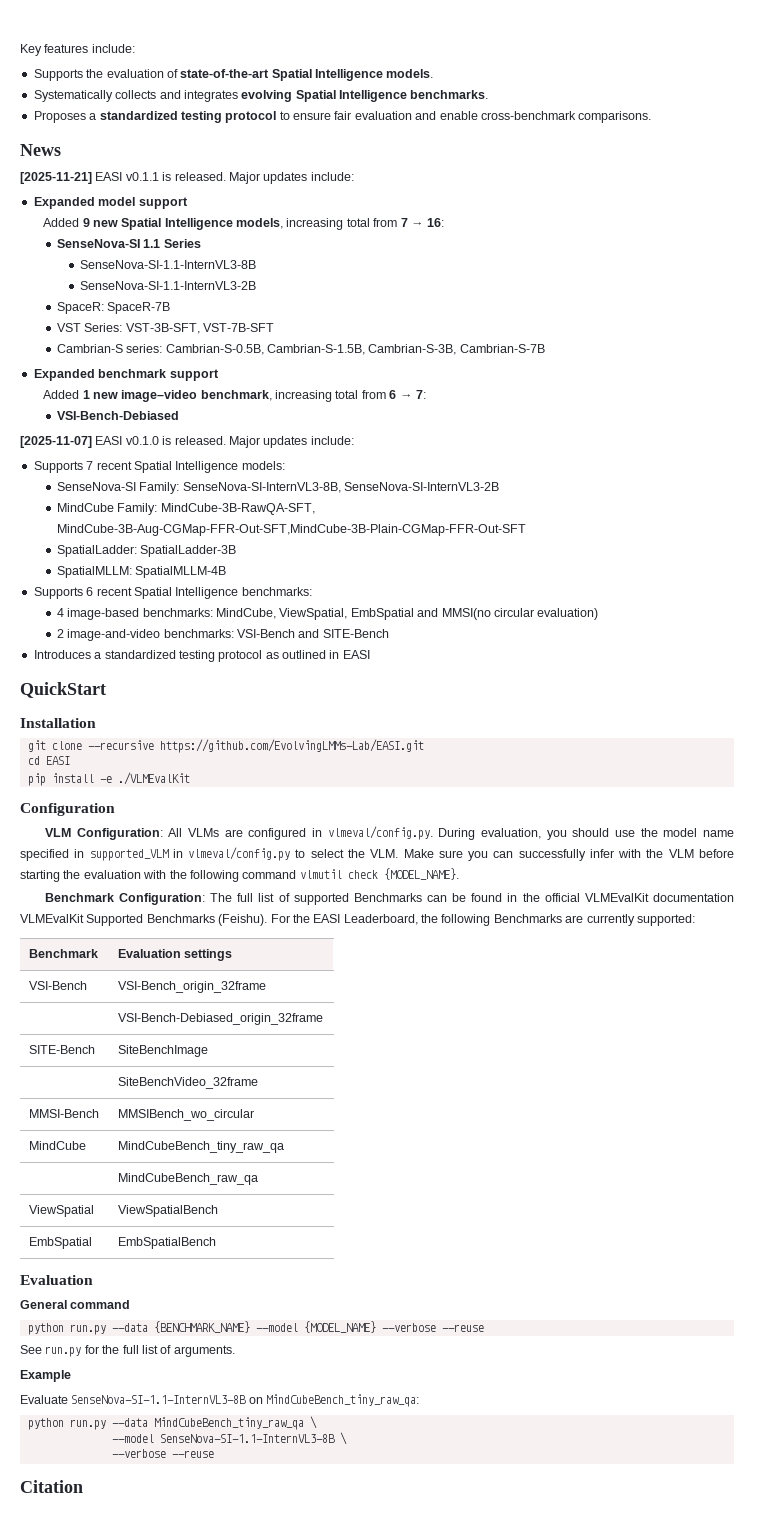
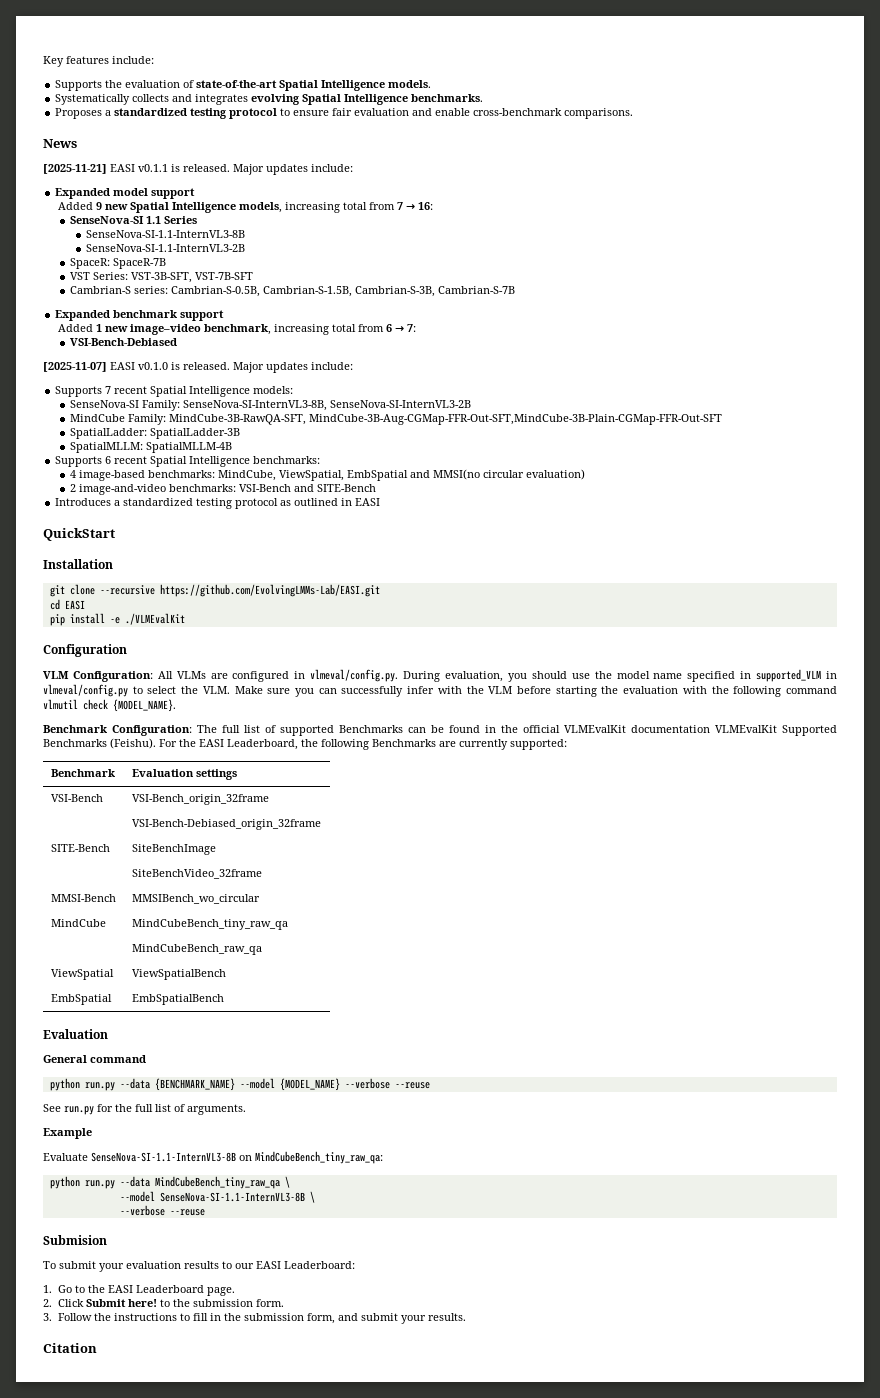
(214, 1454) none -> [43,1235,107,1245] [43,1261,355,1272] [43,1285,236,1296] [43,1299,285,1307] [43,1313,467,1324] // Submision // To submit your evaluation results to our EASI Leaderboard: // 1. Go to the EASI Leaderboard page. // 2. Click Submit here! to the submission form. // 3. Follow the instructions to fill in the submission form, and submit your results.

